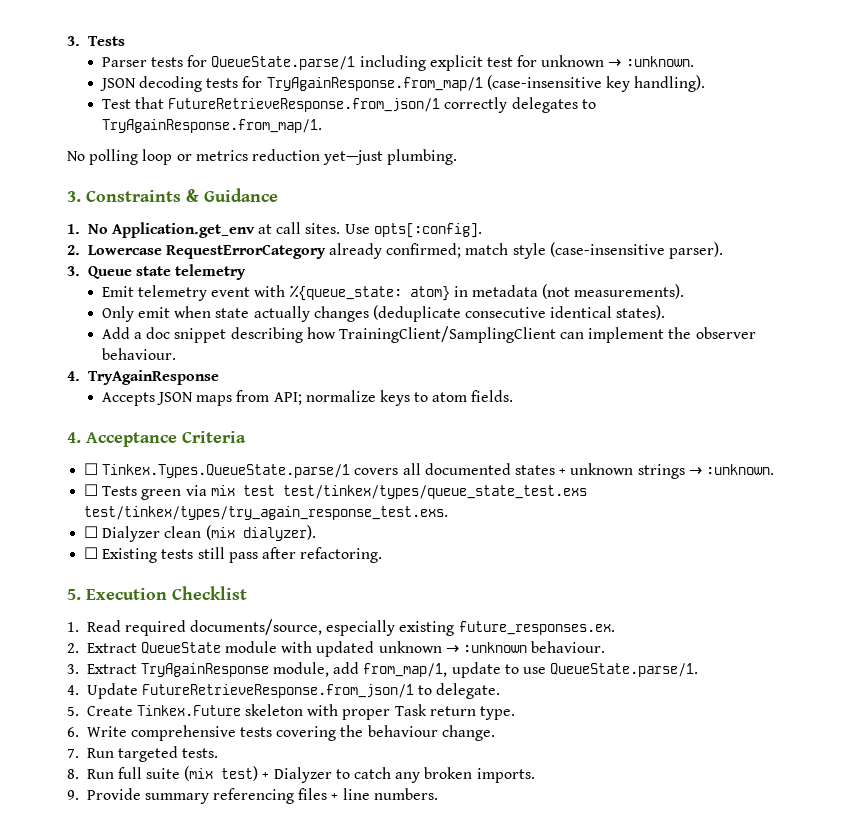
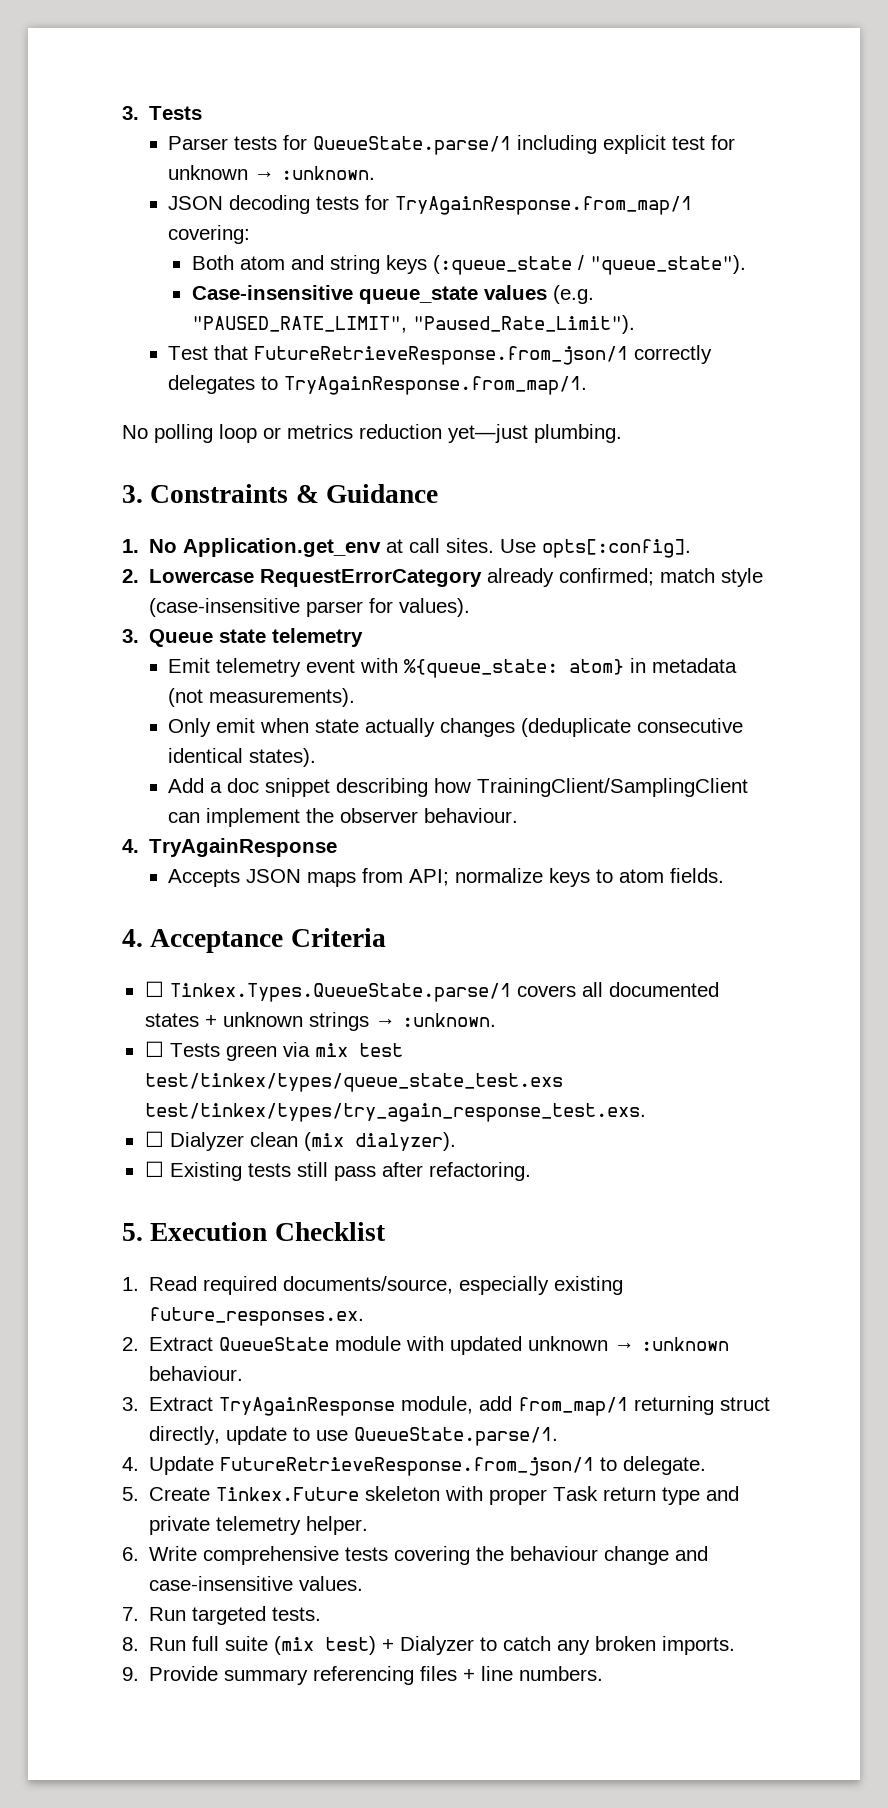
[486,75,706,92] (case-insensitive key handling). -> [168,225,251,244] [191,255,746,275] [191,285,594,304] [191,315,635,334] covering: // Both atom and string keys (:queue_state / "queue_state"). // Case-insensitive queue_state values (e.g. "PAUSED_RATE_LIMIT", "Paused_Rate_Limit").
[669,242,724,259] parser). -> [306,598,471,617] parser for values).
[363,663,448,677] from_map/1, -> [518,1396,771,1416] [149,1426,221,1445] from_map/1 returning struct directly,
[480,706,516,720] type. -> [662,1486,740,1505] [149,1516,369,1535] type and private telemetry helper.
[441,725,495,741] change. -> [604,1546,709,1565] [149,1576,364,1591] change and case-insensitive values.

